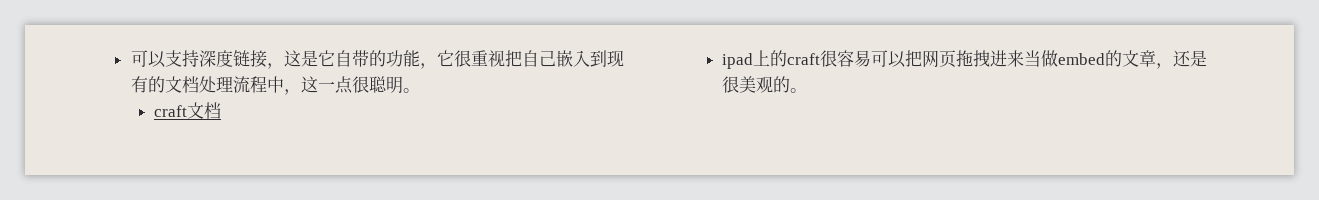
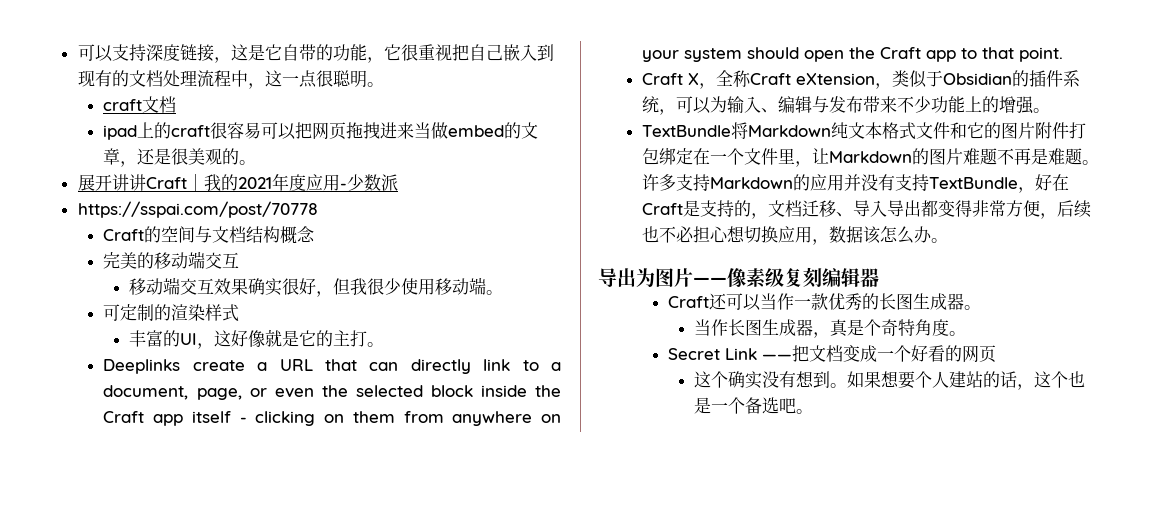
(807, 90) none -> [77,173,398,191] [77,201,318,218] [103,226,316,244] [103,251,240,269] [129,277,504,297] [103,304,240,322] [129,329,385,349] [103,359,561,374] [103,385,562,400] [103,411,561,426] [642,47,1064,62] [642,70,1081,89] [642,96,1051,115] [642,122,1087,140] [642,147,1100,167] [642,174,1070,193] [642,200,1092,219] [642,226,949,245] [598,267,879,288] [668,293,982,311] [693,319,966,338] [668,345,997,363] [693,371,1085,390] [693,397,813,414] // 展开讲讲Craft｜我的2021年度应用-少数派 // https://sspai.com/post/70778 // Craft的空间与文档结构概念 // 完美的移动端交互 // 移动端交互效果确实很好，但我很少使用移动端。 // 可定制的渲染样式 // 丰富的UI，这好像就是它的主打。 // Deeplinks create a URL that can directly link to a document, page, or even the selected block inside the Craft app itself - clicking on them from anywhere on your system should open the Craft app to that point. // Craft X，全称Craft eXtension，类似于Obsidian的插件系统，可以为输入、编辑与发布带来不少功能上的增强。 // TextBundle将Markdown纯文本格式文件和它的图片附件打包绑定在一个文件里，让Markdown的图片难题不再是难题。许多支持Markdown的应用并没有支持TextBundle，好在Craft是支持的，文档迁移、导入导出都变得非常方便，后续也不必担心想切换应用，数据该怎么办。 // 导出为图片——像素级复刻编辑器 // Craft还可以当作一款优秀的长图生成器。 // 当作长图生成器，真是个奇特角度。 // Secret Link ——把文档变成一个好看的网页 // 这个确实没有想到。如果想要个人建站的话，这个也是一个备选吧。

